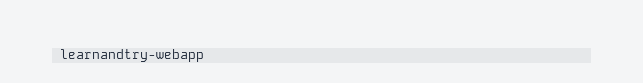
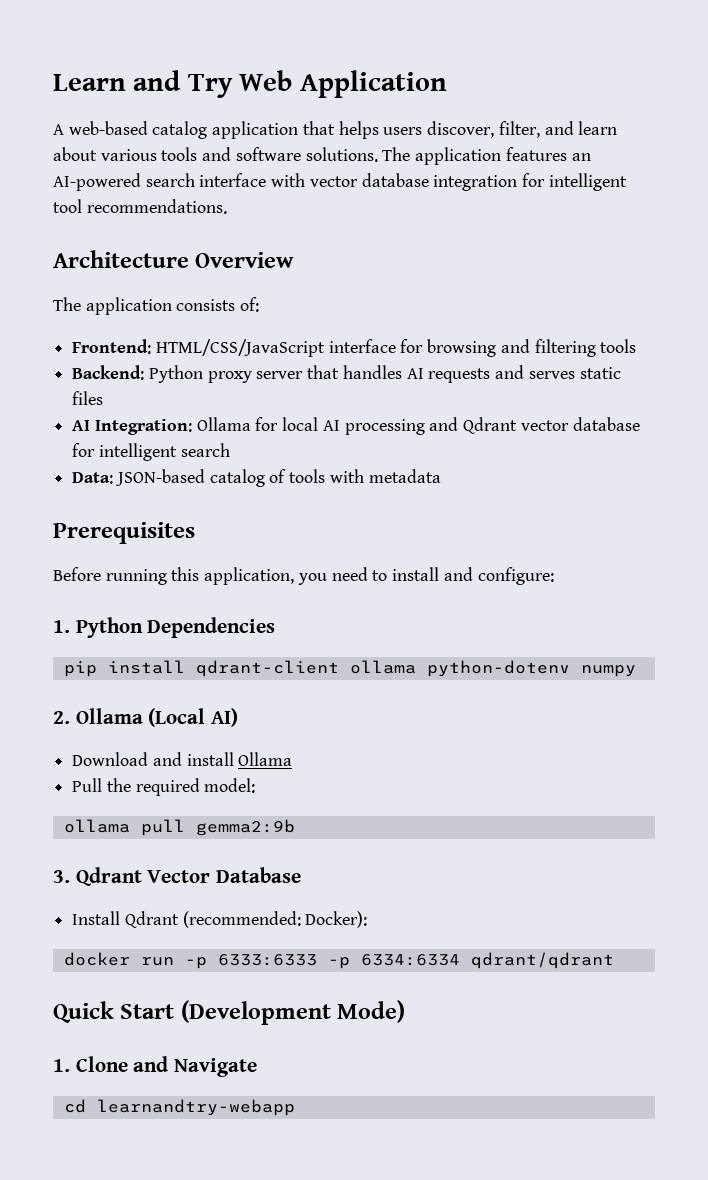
(59, 55) none -> [53,70,447,98] [53,121,618,139] [53,147,591,165] [53,173,627,191] [53,199,227,214] [53,250,295,268] [53,297,260,315] [72,339,637,357] [72,365,621,383] [72,391,104,405] [72,417,640,435] [72,443,230,461] [72,469,441,487] [53,522,195,544] [53,567,554,585] [53,617,276,638] [63,660,636,677] [53,708,238,727] [72,752,293,766] [72,778,256,796] [63,819,295,836] [53,867,301,886] [72,911,368,928] [63,952,614,969] [53,1000,406,1025] [53,1056,257,1077] [63,1099,86,1113] Learn and Try Web Application // A web-based catalog application that helps users discover, filter, and learn about various tools and software solutions. The application features an AI-powered search interface with vector database integration for intelligent tool recommendations. // Architecture Overview // The application consists of: // Frontend: HTML/CSS/JavaScript interface for browsing and filtering tools // Backend: Python proxy server that handles AI requests and serves static files // AI Integration: Ollama for local AI processing and Qdrant vector database for intelligent search // Data: JSON-based catalog of tools with metadata // Prerequisites // Before running this application, you need to install and configure: // 1. Python Dependencies // pip install qdrant-client ollama python-dotenv numpy // 2. Ollama (Local AI) // Download and install Ollama // Pull the required model: // ollama pull gemma2:9b // 3. Qdrant Vector Database // Install Qdrant (recommended: Docker): // docker run -p 6333:6333 -p 6334:6334 qdrant/qdrant // Quick Start (Development Mode) // 1. Clone and Navigate // cd

